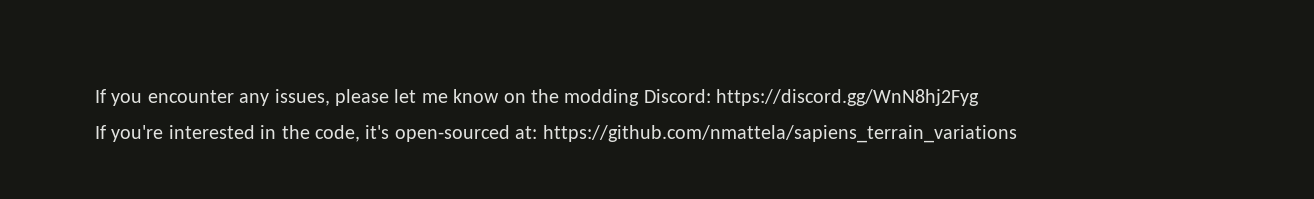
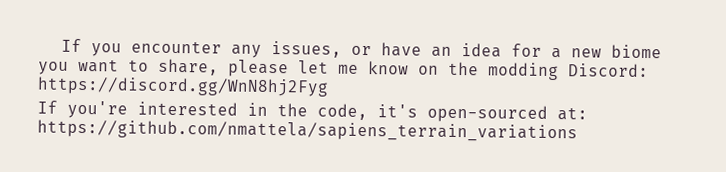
(330, 97) none -> [351,42,663,59] [38,58,219,76] or have an idea for a new biome you want to share,

